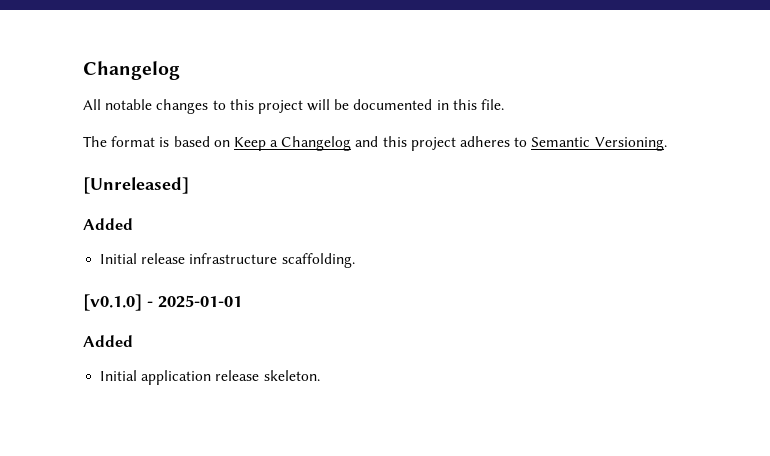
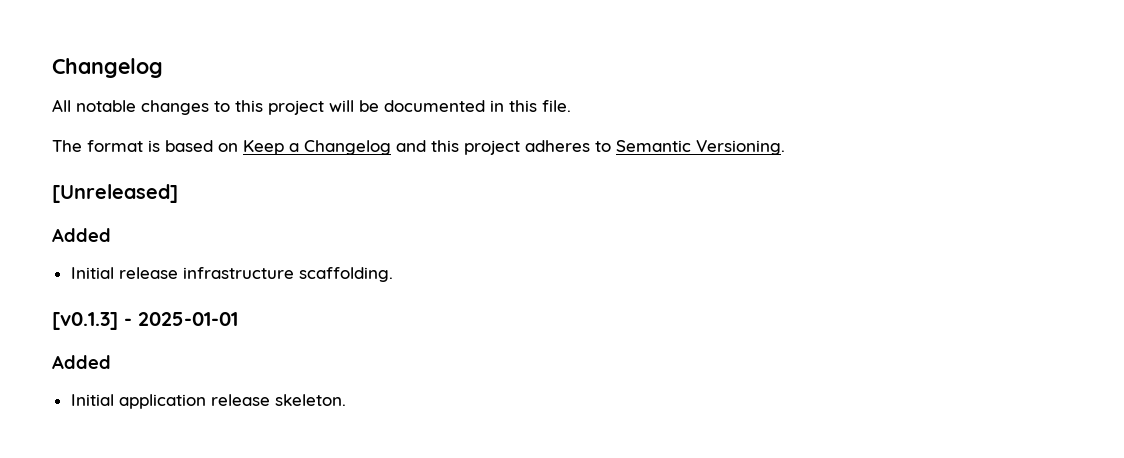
[83,294,142,311] [v0.1.0] -> [52,312,118,330] [v0.1.3]

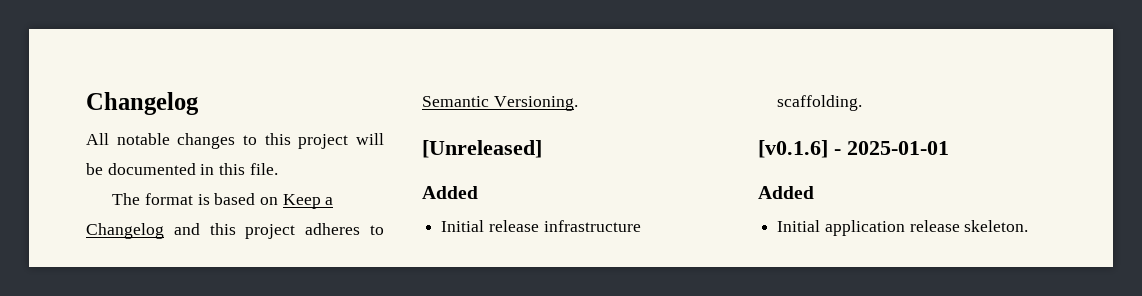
[52,312,118,330] [v0.1.3] -> [758,140,828,158] [v0.1.6]

